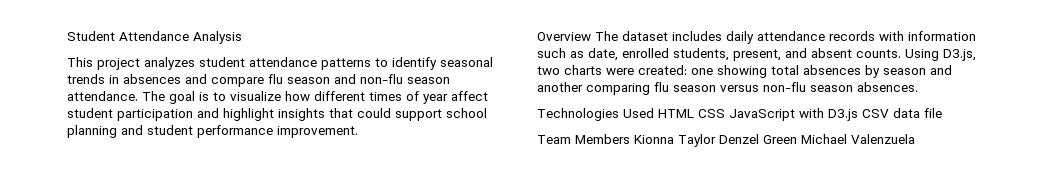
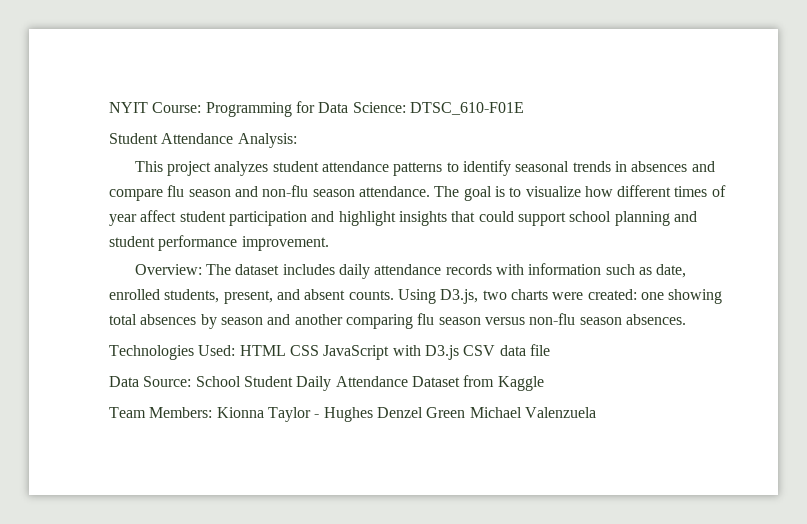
(67, 36) none -> [109,101,524,117] NYIT Course: Programming for Data Science: DTSC_610-F01E //
[193,31,242,44] Analysis -> [237,133,297,148] Analysis:
[537,32,591,41] Overview -> [134,264,202,275] Overview:
[623,108,654,118] Used -> [198,345,236,356] Used:
(942, 113) none -> [109,375,544,391] // Data Source: School Student Daily Attendance Dataset from Kaggle
[575,134,630,144] Members -> [149,407,213,418] Members:
(716, 140) none -> [314,407,373,422] - Hughes

